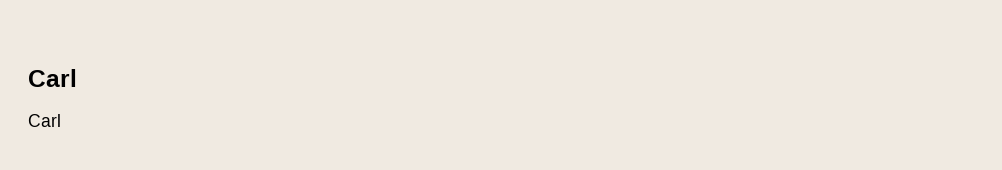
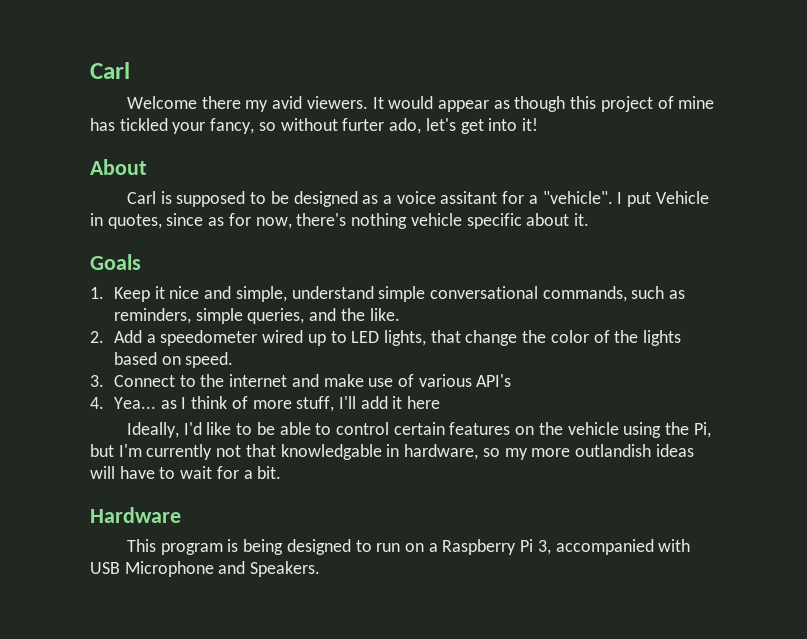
[28,114,61,127] Carl -> [126,96,715,112] [90,118,538,134] [90,159,147,175] [126,191,709,207] [90,213,589,229] [90,254,141,270] [90,286,686,302] [113,308,400,324] [90,330,682,346] [113,352,234,368] [90,374,512,387] [90,396,441,412] [126,422,711,438] [90,444,694,460] [90,466,282,479] [90,507,181,523] [126,539,691,555] [90,561,321,577] Welcome there my avid viewers. It would appear as though this project of mine has tickled your fancy, so without furter ado, let's get into it! // About // Carl is supposed to be designed as a voice assitant for a "vehicle". I put Vehicle in quotes, since as for now, there's nothing vehicle specific about it. // Goals // 1. Keep it nice and simple, understand simple conversational commands, such as reminders, simple queries, and the like. // 2. Add a speedometer wired up to LED lights, that change the color of the lights based on speed. // 3. Connect to the internet and make use of various API's // 4. Yea... as I think of more stuff, I'll add it here // Ideally, I'd like to be able to control certain features on the vehicle using the Pi, but I'm currently not that knowledgable in hardware, so my more outlandish ideas will have to wait for a bit. // Hardware // This program is being designed to run on a Raspberry Pi 3, accompanied with USB Microphone and Speakers.

